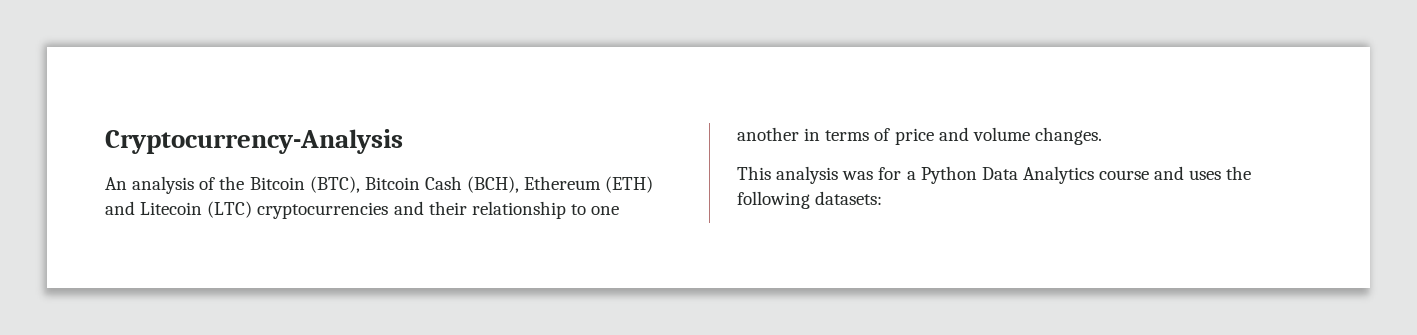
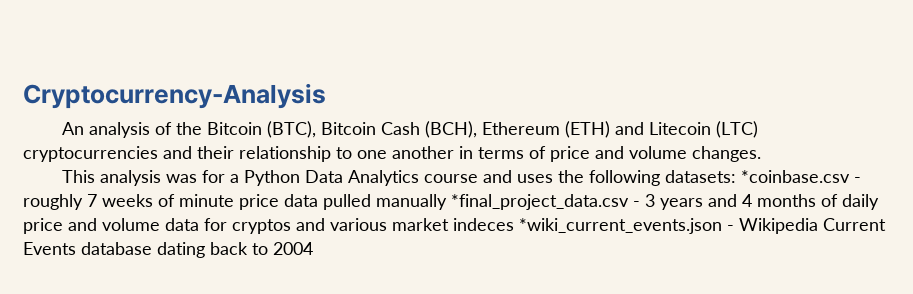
(883, 198) none -> [741,170,862,183] [23,194,879,210] [23,218,886,234] [23,242,313,258] *coinbase.csv - roughly 7 weeks of minute price data pulled manually *final_project_data.csv - 3 years and 4 months of daily price and volume data for cryptos and various market indeces *wiki_current_events.json - Wikipedia Current Events database dating back to 2004

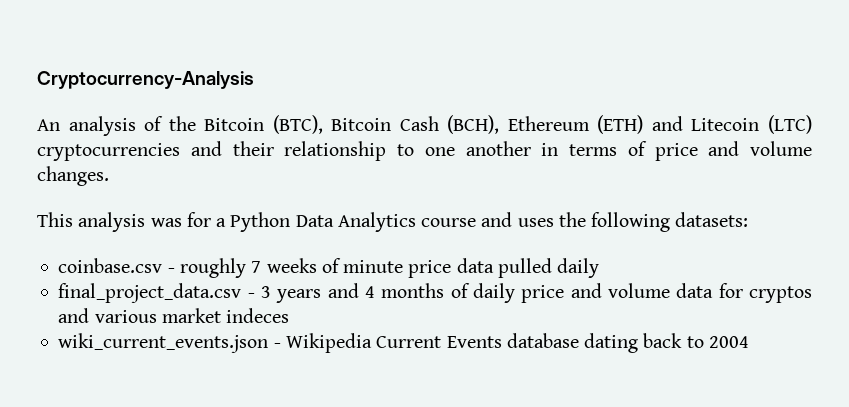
[741,170,851,183] *coinbase.csv -> [58,258,163,273] // coinbase.csv
[376,194,629,210] manually *final_project_data.csv -> [557,258,600,278] [58,283,242,303] daily // final_project_data.csv
[519,218,722,234] *wiki_current_events.json -> [58,333,269,353] // wiki_current_events.json

